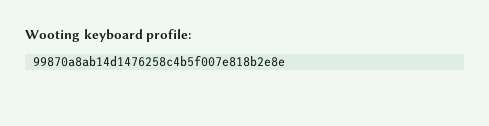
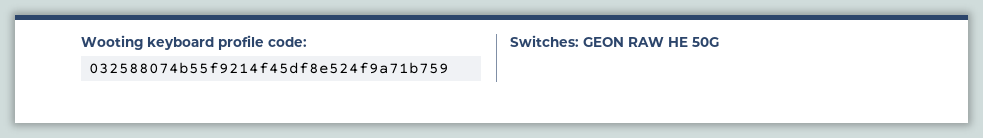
[146,29,192,42] [33,55,286,67] profile: // 99870a8ab14d1476258c4b5f007e818b2e8e -> [218,35,307,50] [89,62,450,74] [510,35,719,47] profile code: // 032588074b55f9214f45df8e524f9a71b759 // Switches: GEON RAW HE 50G

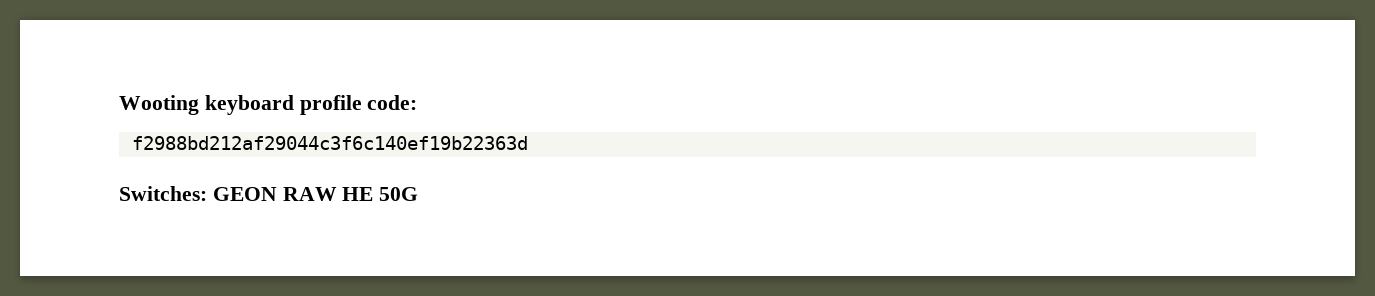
[89,62,450,74] 032588074b55f9214f45df8e524f9a71b759 -> [131,136,528,150] f2988bd212af29044c3f6c140ef19b22363d

